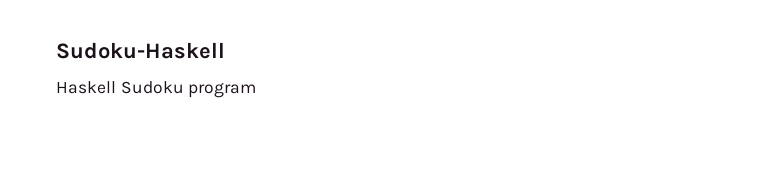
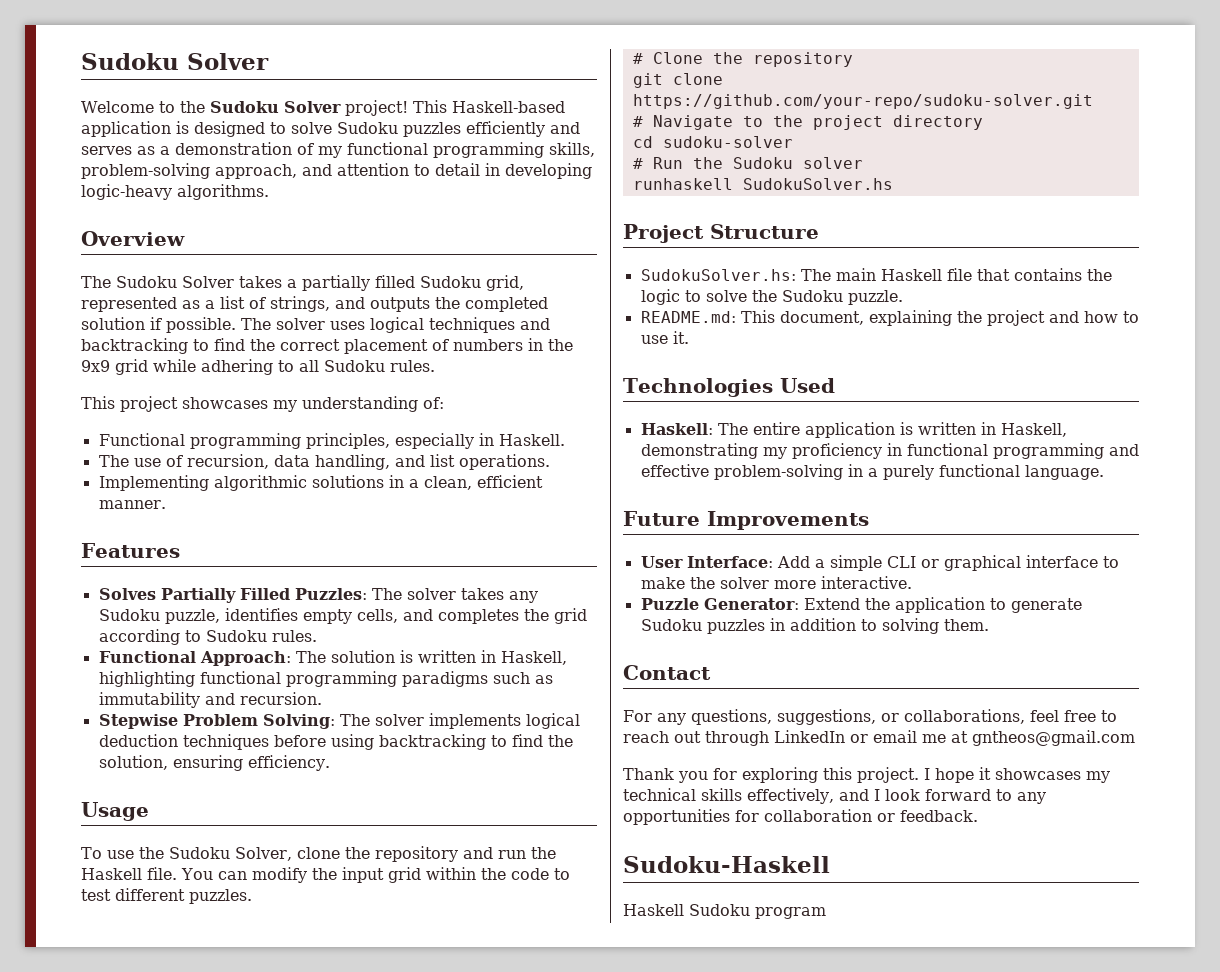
(56, 50) none -> [81,53,269,70] [81,100,565,116] [81,121,580,137] [81,142,595,158] [81,163,592,179] [81,184,269,200] [81,231,185,246] [81,275,524,291] [81,296,548,312] [81,317,550,333] [81,338,573,354] [81,359,435,375] [81,396,444,412] [98,433,565,449] [98,454,550,470] [98,475,543,491] [98,500,166,509] [81,543,180,558] [98,588,538,603] [98,608,587,624] [98,629,317,645] [98,650,567,666] [98,671,553,687] [98,692,322,708] [98,713,580,729] [98,734,573,750] [98,755,330,771] [81,802,149,821] [81,846,556,862] [81,867,570,883] [81,888,252,904] [632,52,853,67] [632,73,723,88] [632,94,1093,109] [632,115,983,130] [632,136,793,148] [632,157,863,169] [632,178,893,190] [623,224,819,243] [640,268,1112,281] [640,289,903,305] [640,310,1139,326] [640,331,689,344] [623,378,835,397] [640,422,1067,438] [640,443,1139,459] [640,464,1104,480] [623,511,869,530] [640,555,1119,571] [640,576,912,589] [640,597,1082,613] [640,618,989,634] [623,665,711,680] [623,709,1117,725] [623,730,1135,746] [623,767,1110,783] [623,788,1046,804] [623,809,978,825] Sudoku Solver // Welcome to the Sudoku Solver project! This Haskell-based application is designed to solve Sudoku puzzles efficiently and serves as a demonstration of my functional programming skills, problem-solving approach, and attention to detail in developing logic-heavy algorithms. // Overview // The Sudoku Solver takes a partially filled Sudoku grid, represented as a list of strings, and outputs the completed solution if possible. The solver uses logical techniques and backtracking to find the correct placement of numbers in the 9x9 grid while adhering to all Sudoku rules. // This project showcases my understanding of: // Functional programming principles, especially in Haskell. // The use of recursion, data handling, and list operations. // Implementing algorithmic solutions in a clean, efficient manner. // Features // Solves Partially Filled Puzzles: The solver takes any Sudoku puzzle, identifies empty cells, and completes the grid according to Sudoku rules. // Functional Approach: The solution is written in Haskell, highlighting functional programming paradigms such as immutability and recursion. // Stepwise Problem Solving: The solver implements logical deduction techniques before using backtracking to find the solution, ensuring efficiency. // Usage // To use the Sudoku Solver, clone the repository and run the Haskell file. You can modify the input grid within the code to test different puzzles. // # Clone the repository // git clone https://github.com/your-repo/sudoku-solver.git // # Navigate to the project directory // cd sudoku-solver // # Run the Sudoku solver // runhaskell SudokuSolver.hs // Project Structure // SudokuSolver.hs: The main Haskell file that contains the logic to solve the Sudoku puzzle. // README.md: This document, explaining the project and how to use it. // Technologies Used // Haskell: The entire application is written in Haskell, demonstrating my proficiency in functional programming and effective problem-solving in a purely functional language. // Future Improvements // User Interface: Add a simple CLI or graphical interface to make the solver more interactive. // Puzzle Generator: Extend the application to generate Sudoku puzzles in addition to solving them. // Contact // For any questions, suggestions, or collaborations, feel free to reach out through LinkedIn or email me at gntheos@gmail.com // Thank you for exploring this project. I hope it showcases my technical skills effectively, and I look forward to any opportunities for collaboration or feedback. //

